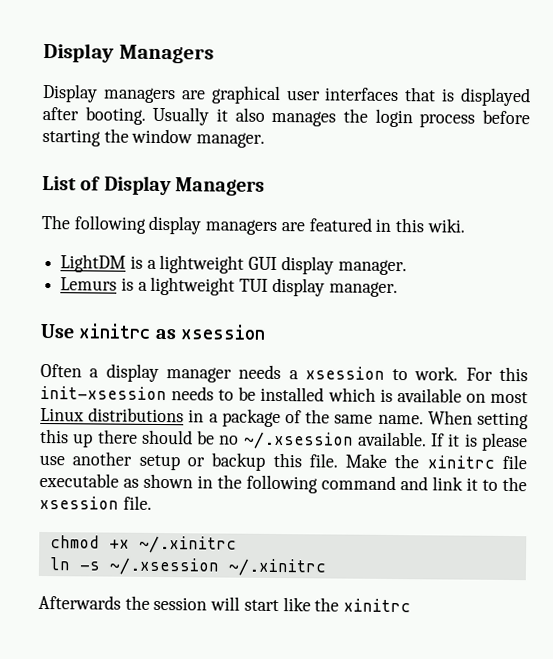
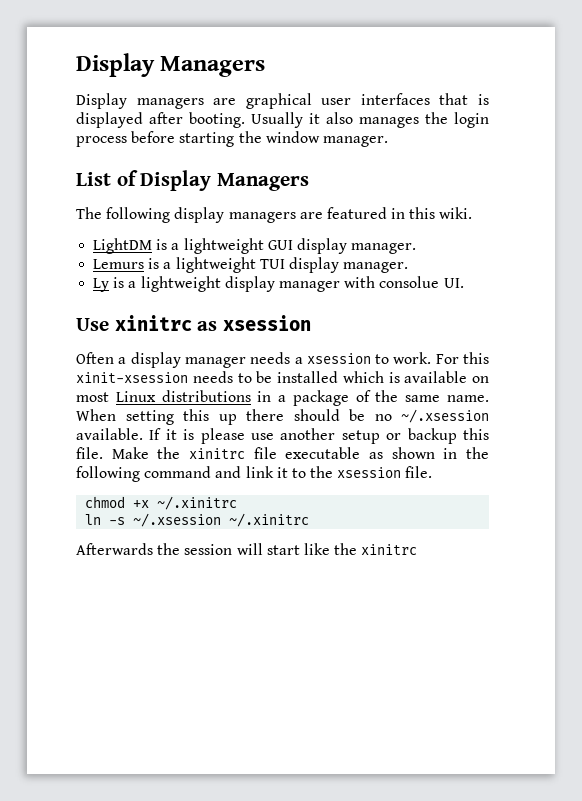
(398, 289) none -> [93,276,464,292] // Ly is a lightweight display manager with consolue UI.
[40,385,167,401] init-xsession -> [76,372,188,383] xinit-xsession

